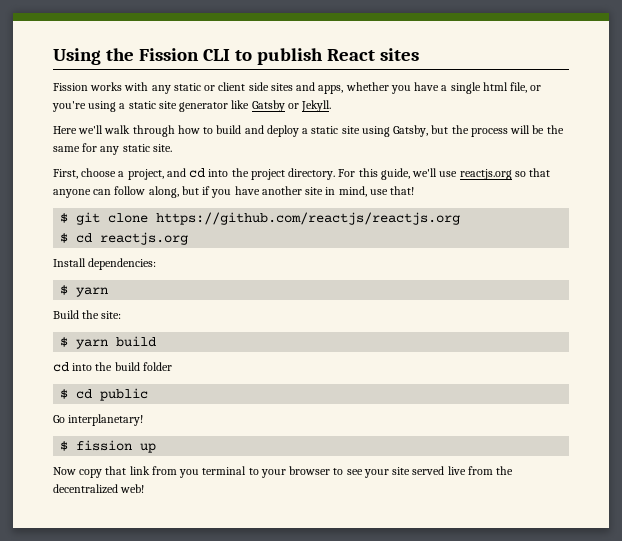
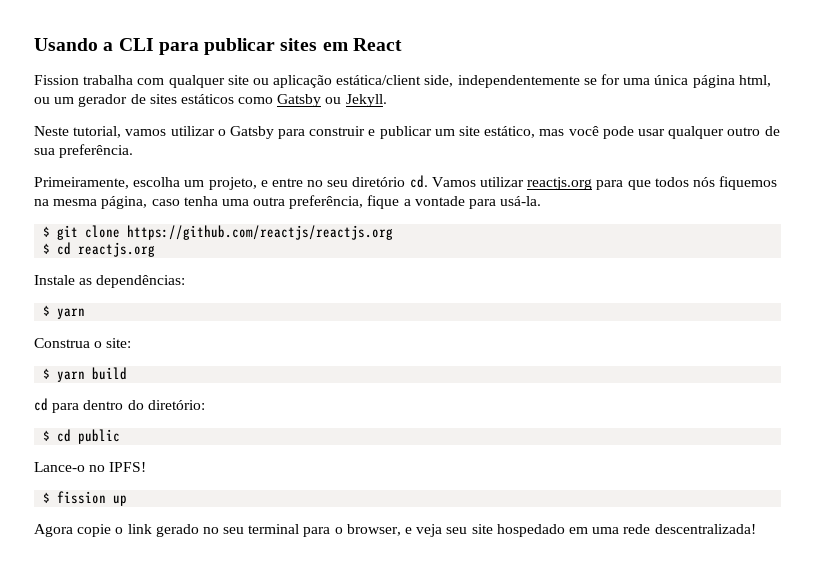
[53,48,323,65] Using the Fission CLI to publish -> [34,38,348,55] Usando a CLI para publicar sites em
[379,48,419,61] [53,82,542,94] [52,100,332,112] [53,125,564,137] [53,143,172,155] [53,168,551,180] [53,186,415,198] sites // Fission works with any static or client side sites and apps, whether you have a single html file, or you're using a static site generator like Gatsby or Jekyll. // Here we'll walk through how to build and deploy a static site using Gatsby, but the process will be the same for any static site. // First, choose a project, and cd into the project directory. For this guide, we'll use reactjs.org so that anyone can follow along, but if you have another site in mind, use that! -> [34,74,771,88] [34,94,387,107] [34,126,780,139] [34,144,134,158] [34,175,778,190] [34,195,542,209] // Fission trabalha com qualquer site ou aplicação estática/client side, independentemente se for uma única página html, ou um gerador de sites estáticos como Gatsby ou Jekyll. // Neste tutorial, vamos utilizar o Gatsby para construir e publicar um site estático, mas você pode usar qualquer outro de sua preferência. // Primeiramente, escolha um projeto, e entre no seu diretório cd. Vamos utilizar reactjs.org para que todos nós fiquemos na mesma página, caso tenha uma outra preferência, fique a vontade para usá-la.
[53,258,157,270] Install dependencies: -> [34,275,186,288] Instale as dependências:
[53,310,100,319] Build the -> [34,338,103,348] Construa o
[72,362,172,371] into the build folder -> [52,400,205,413] para dentro do diretório:
[53,414,144,426] Go interplanetary! -> [34,462,147,472] Lance-o no IPFS!
[53,466,514,478] [53,484,145,494] Now copy that link from you terminal to your browser to see your site served live from the decentralized web! -> [34,524,756,537] Agora copie o link gerado no seu terminal para o browser, e veja seu site hospedado em uma rede descentralizada!

